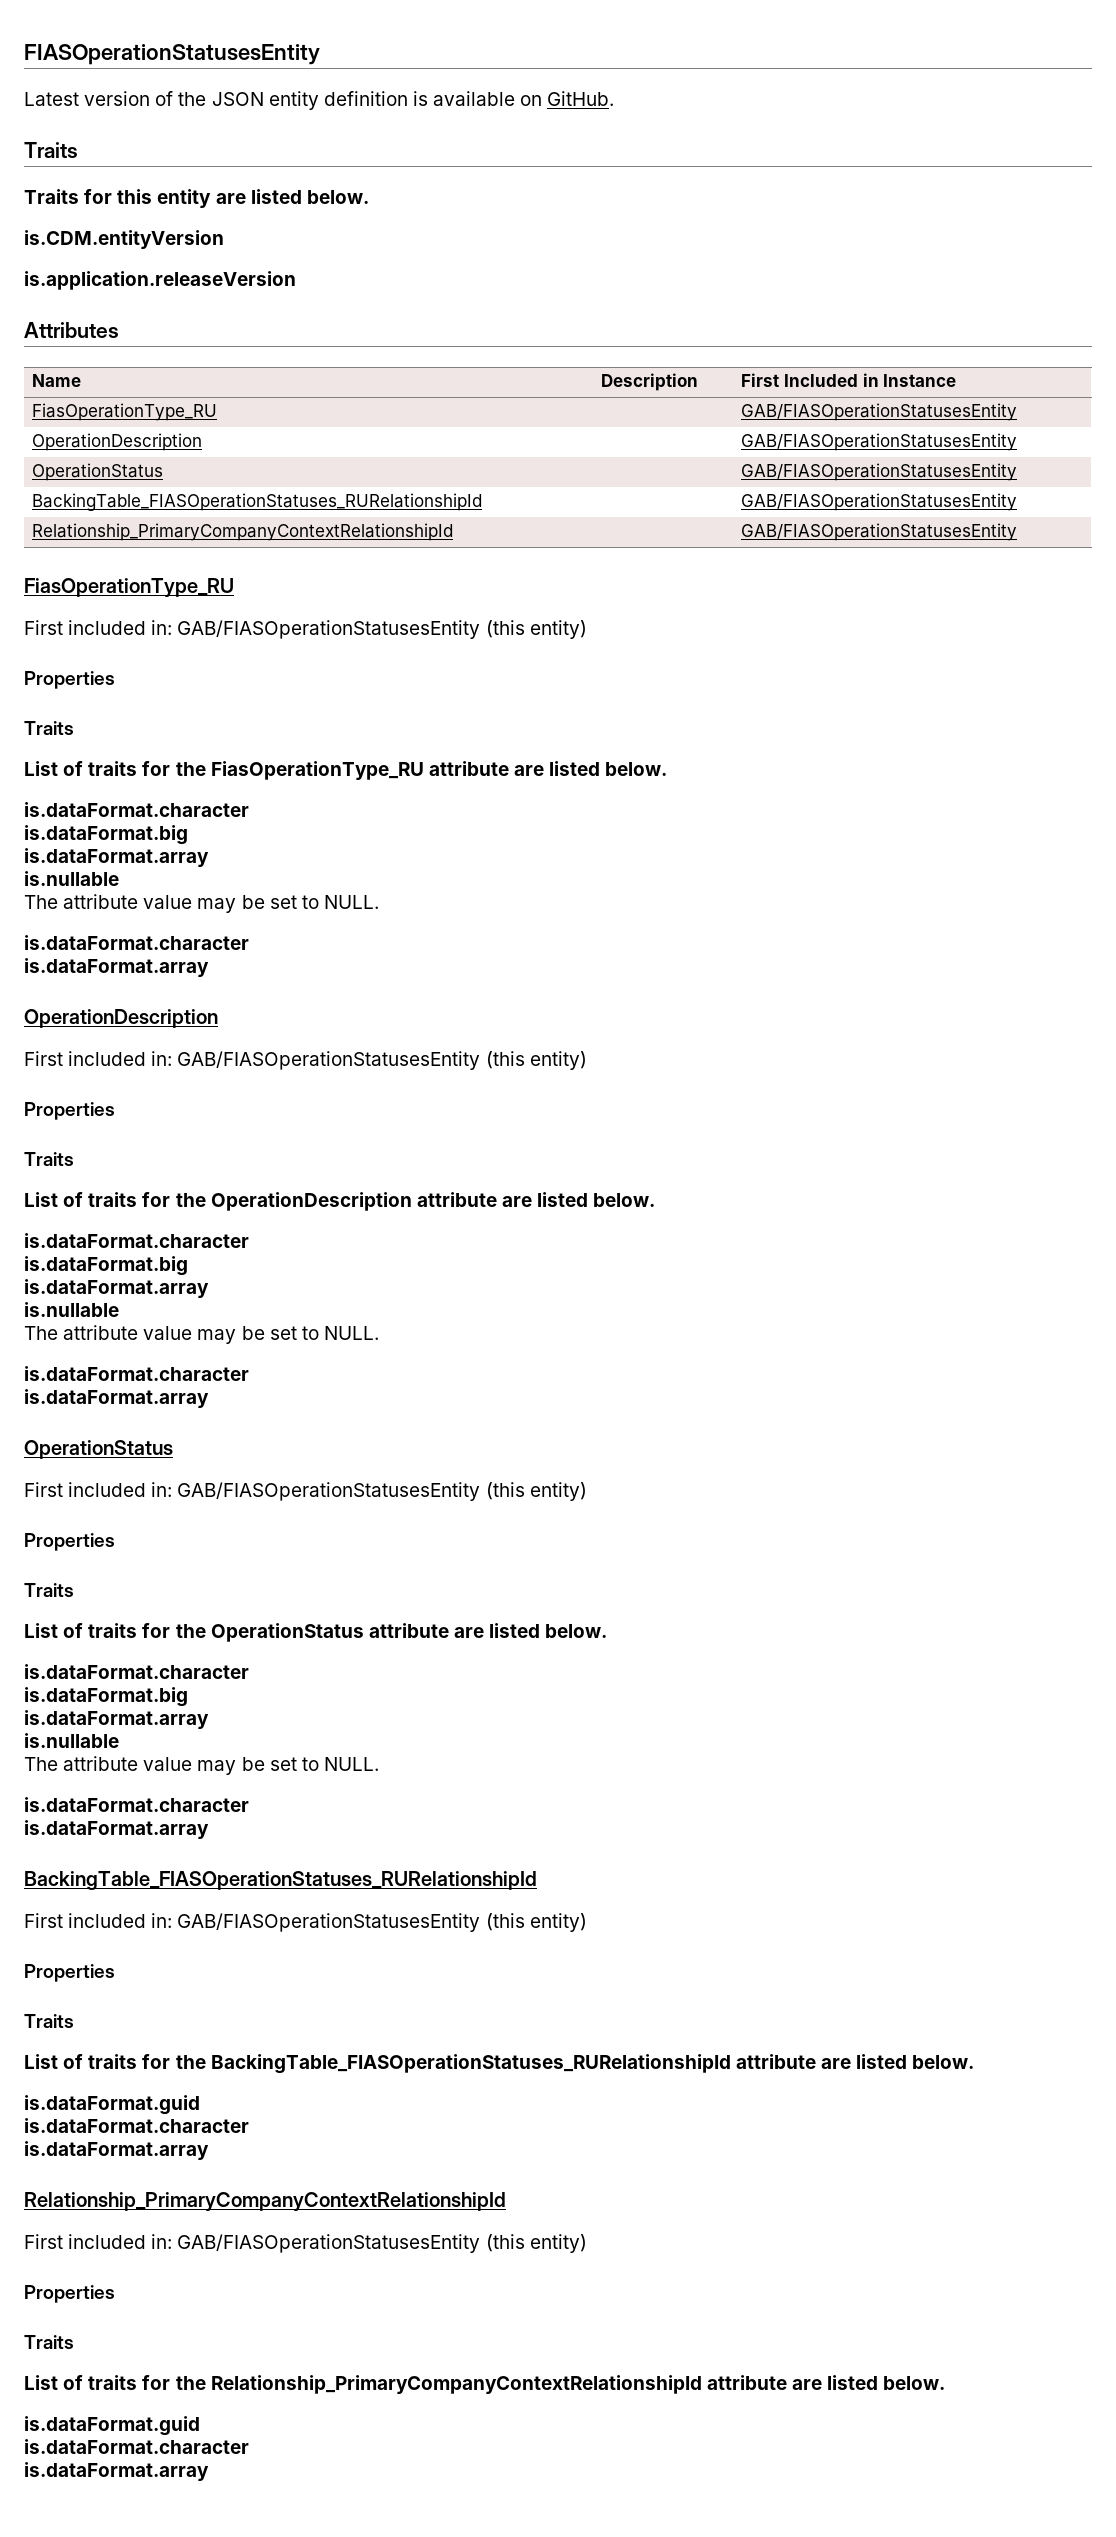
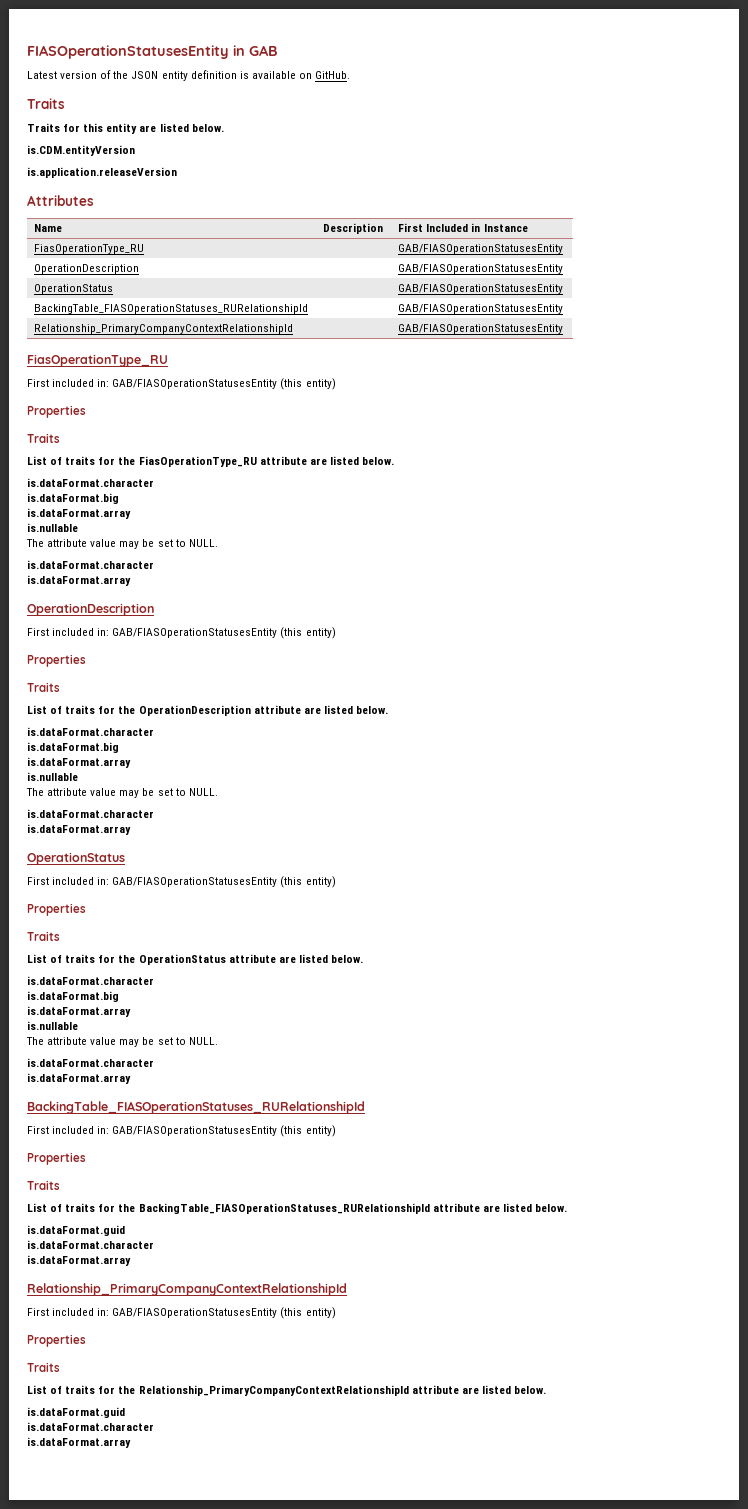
(320, 54) none -> [233,45,278,56] in GAB

